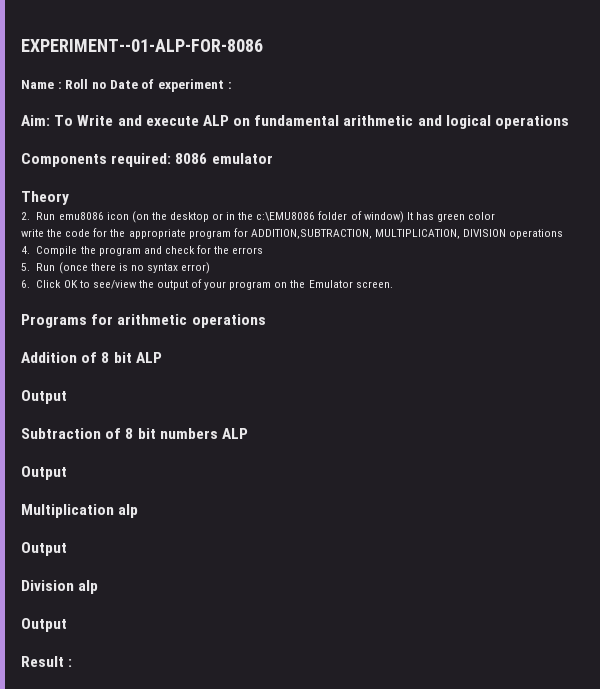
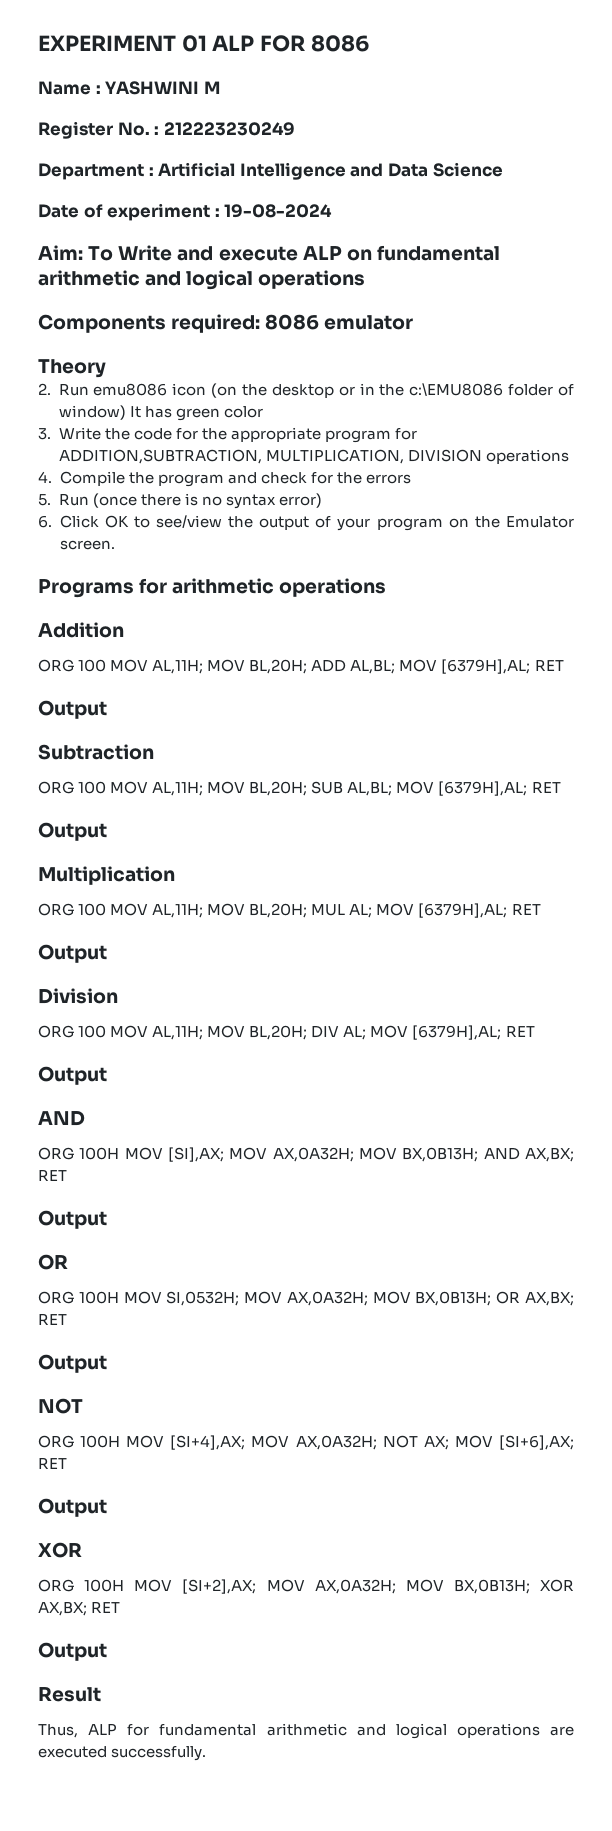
[21,39,263,52] [21,79,106,89] EXPERIMENT--01-ALP-FOR-8086 // Name : Roll no -> [38,35,369,52] [38,81,221,95] [38,121,295,139] [38,162,503,180] EXPERIMENT 01 ALP FOR 8086 // Name : YASHWINI M // Register No. : 212223230249 // Department : Artificial Intelligence and Data Science //
(232, 85) none -> [224,204,333,218] 19-08-2024
[21,229,44,237] write -> [38,427,101,440] 3. Write
[81,352,162,363] [21,390,67,404] [21,428,248,439] [21,466,67,480] [21,504,139,518] [21,542,67,556] [21,580,99,594] [21,618,67,632] [21,656,73,667] of 8 bit ALP // Output // Subtraction of 8 bit numbers ALP // Output // Multiplication alp // Output // Division alp // Output // Result : -> [38,659,564,674] [38,700,107,719] [38,744,154,760] [38,781,561,796] [38,822,107,841] [38,866,175,885] [38,903,541,918] [38,944,107,963] [38,988,118,1004] [38,1025,535,1040] [38,1066,107,1085] [38,1111,85,1126] [38,1147,574,1162] [38,1170,67,1181] [38,1210,107,1229] [38,1254,68,1270] [38,1291,574,1306] [38,1314,67,1325] [38,1354,107,1373] [38,1398,83,1414] [38,1435,575,1450] [38,1458,67,1469] [38,1498,107,1517] [38,1542,82,1558] [38,1579,574,1594] [38,1602,121,1616] [38,1642,107,1661] [38,1687,101,1702] [38,1723,574,1739] [38,1746,207,1761] // ORG 100 MOV AL,11H; MOV BL,20H; ADD AL,BL; MOV [6379H],AL; RET // Output // Subtraction // ORG 100 MOV AL,11H; MOV BL,20H; SUB AL,BL; MOV [6379H],AL; RET // Output // Multiplication // ORG 100 MOV AL,11H; MOV BL,20H; MUL AL; MOV [6379H],AL; RET // Output // Division // ORG 100 MOV AL,11H; MOV BL,20H; DIV AL; MOV [6379H],AL; RET // Output // AND // ORG 100H MOV [SI],AX; MOV AX,0A32H; MOV BX,0B13H; AND AX,BX; RET // Output // OR // ORG 100H MOV SI,0532H; MOV AX,0A32H; MOV BX,0B13H; OR AX,BX; RET // Output // NOT // ORG 100H MOV [SI+4],AX; MOV AX,0A32H; NOT AX; MOV [SI+6],AX; RET // Output // XOR // ORG 100H MOV [SI+2],AX; MOV AX,0A32H; MOV BX,0B13H; XOR AX,BX; RET // Output // Result // Thus, ALP for fundamental arithmetic and logical operations are executed successfully.

